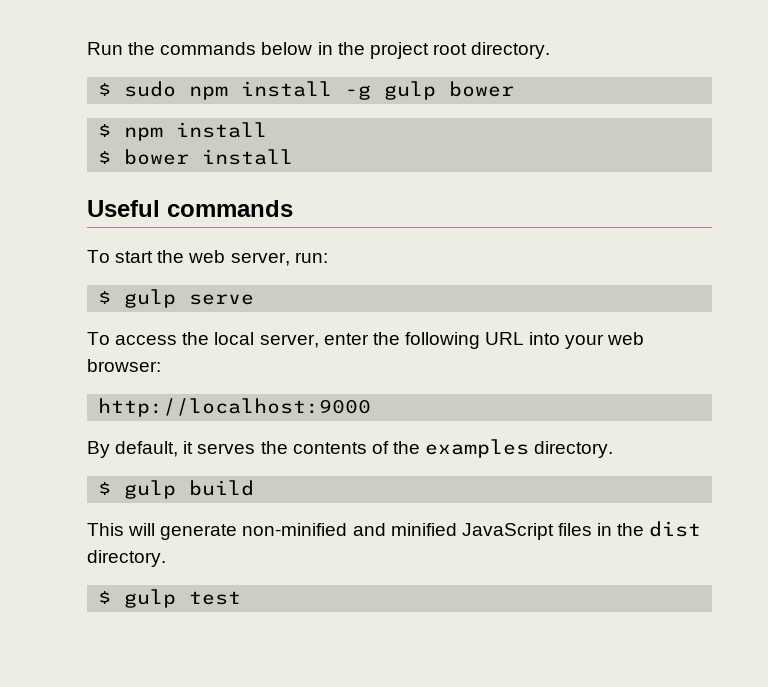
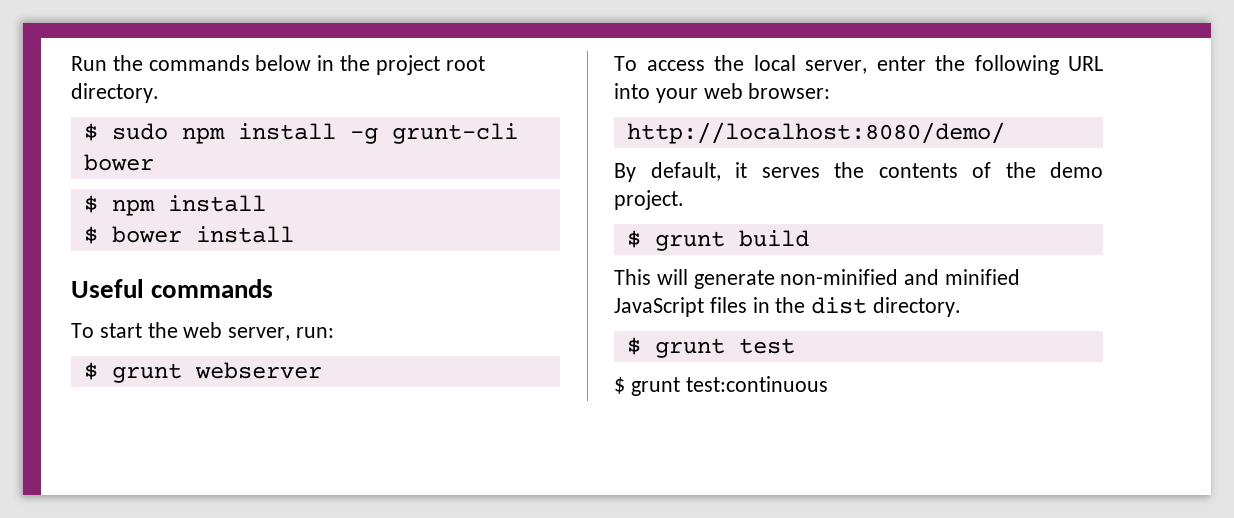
[384,81,437,100] gulp -> [391,123,518,144] grunt-cli
[124,289,255,308] gulp serve -> [111,362,322,383] grunt webserver
[98,398,372,417] http://localhost:9000 -> [626,122,1005,144] http://localhost:8080/demo/
[425,439,614,458] [98,480,177,499] examples directory. // $ gulp -> [1050,162,1103,178] [614,190,684,210] [626,230,725,251] demo project. // $ grunt
[124,589,177,608] gulp -> [654,338,725,358] grunt
(242, 598) none -> [614,376,828,396] // $ grunt test:continuous

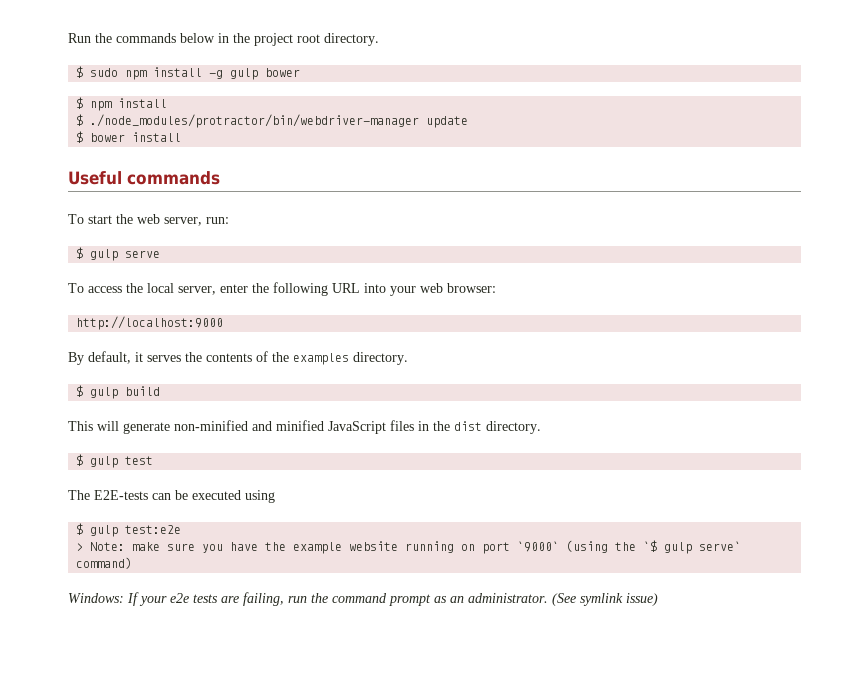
[391,123,518,144] grunt-cli -> [230,68,259,80] gulp
(266, 203) none -> [76,114,469,128] // $ ./node_modules/protractor/bin/webdriver-manager update
[111,362,322,383] grunt webserver -> [90,249,161,261] gulp serve
[626,122,1005,144] http://localhost:8080/demo/ -> [76,316,224,330] http://localhost:9000
[1050,162,1103,178] [614,190,684,210] [626,230,725,251] demo project. // $ grunt -> [293,352,408,365] [76,385,119,399] examples directory. // $ gulp
[654,338,725,358] grunt -> [90,456,119,468] gulp
[614,376,828,396] $ grunt test:continuous -> [68,490,275,503] [76,523,182,537] [76,540,742,554] [76,557,133,569] [68,592,658,606] The E2E-tests can be executed using // $ gulp test:e2e // > Note: make sure you have the example website running on port `9000` (using the `$ gulp serve` command) // Windows: If your e2e tests are failing, run the command prompt as an administrator. (See symlink issue)

